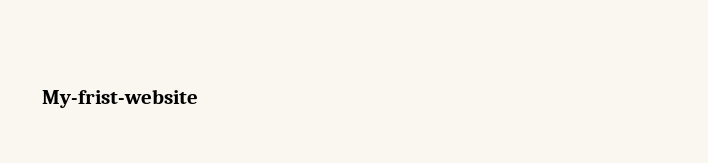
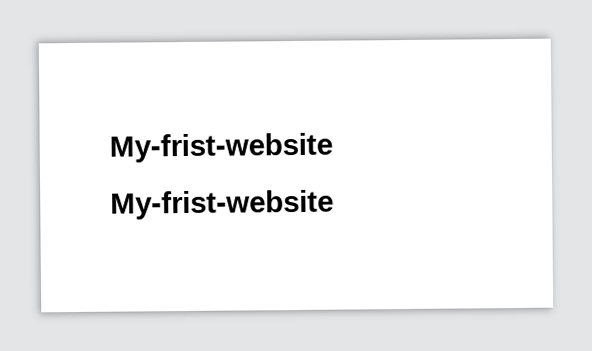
[42,89,198,108] My-frist-website -> [109,132,333,163] [110,189,334,220] My-frist-website // My-frist-website

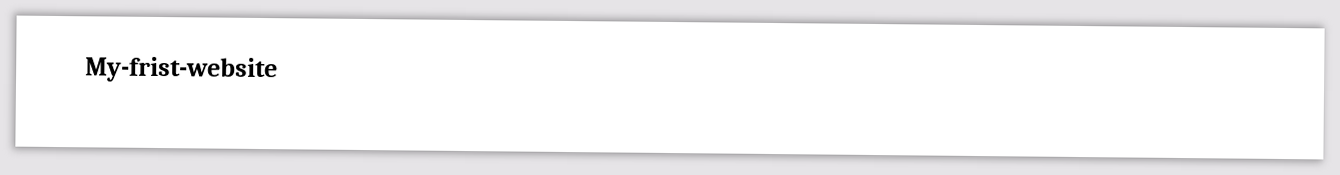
[109,132,333,163] [110,189,334,220] My-frist-website // My-frist-website -> [85,56,278,84] My-frist-website

